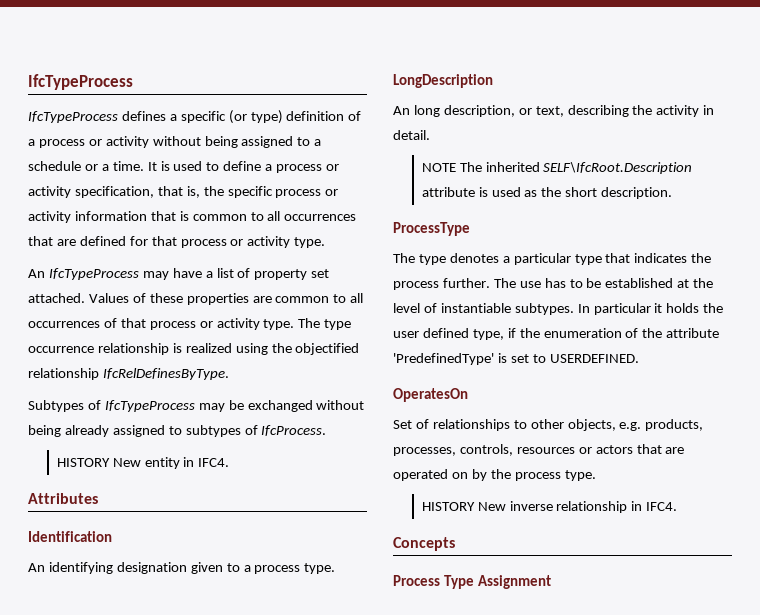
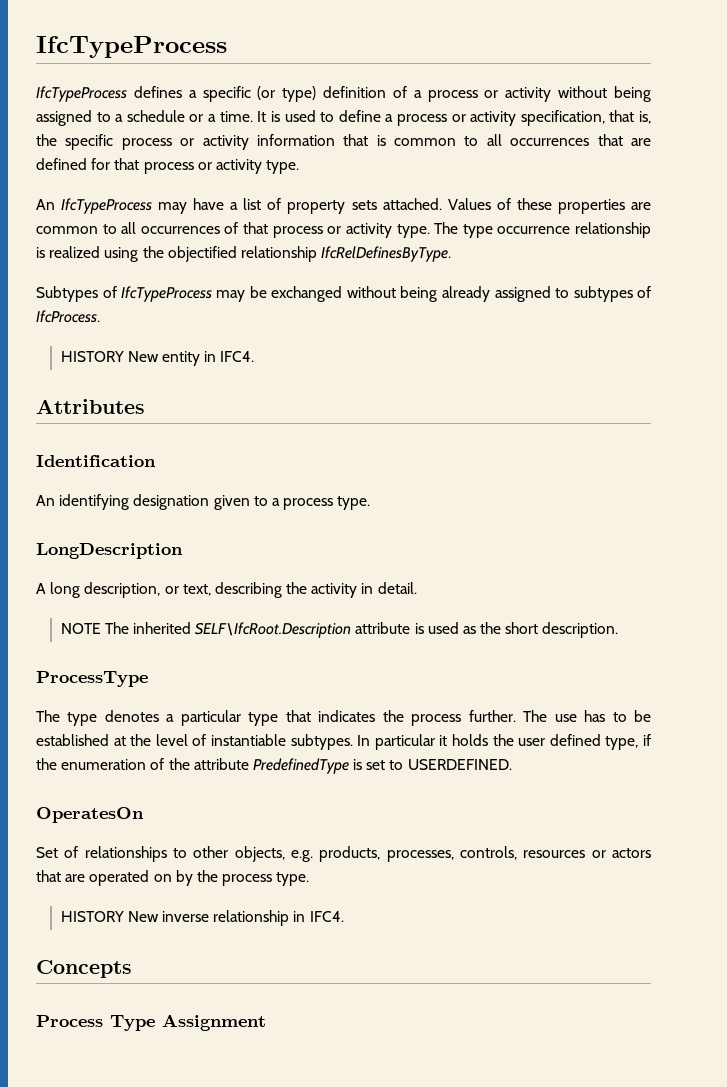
[311,269,330,278] set -> [351,200,377,210] sets
[393,106,410,115] An -> [36,583,46,594] A
[393,353,494,365] 'PredefinedType' -> [252,758,349,774] PredefinedType

